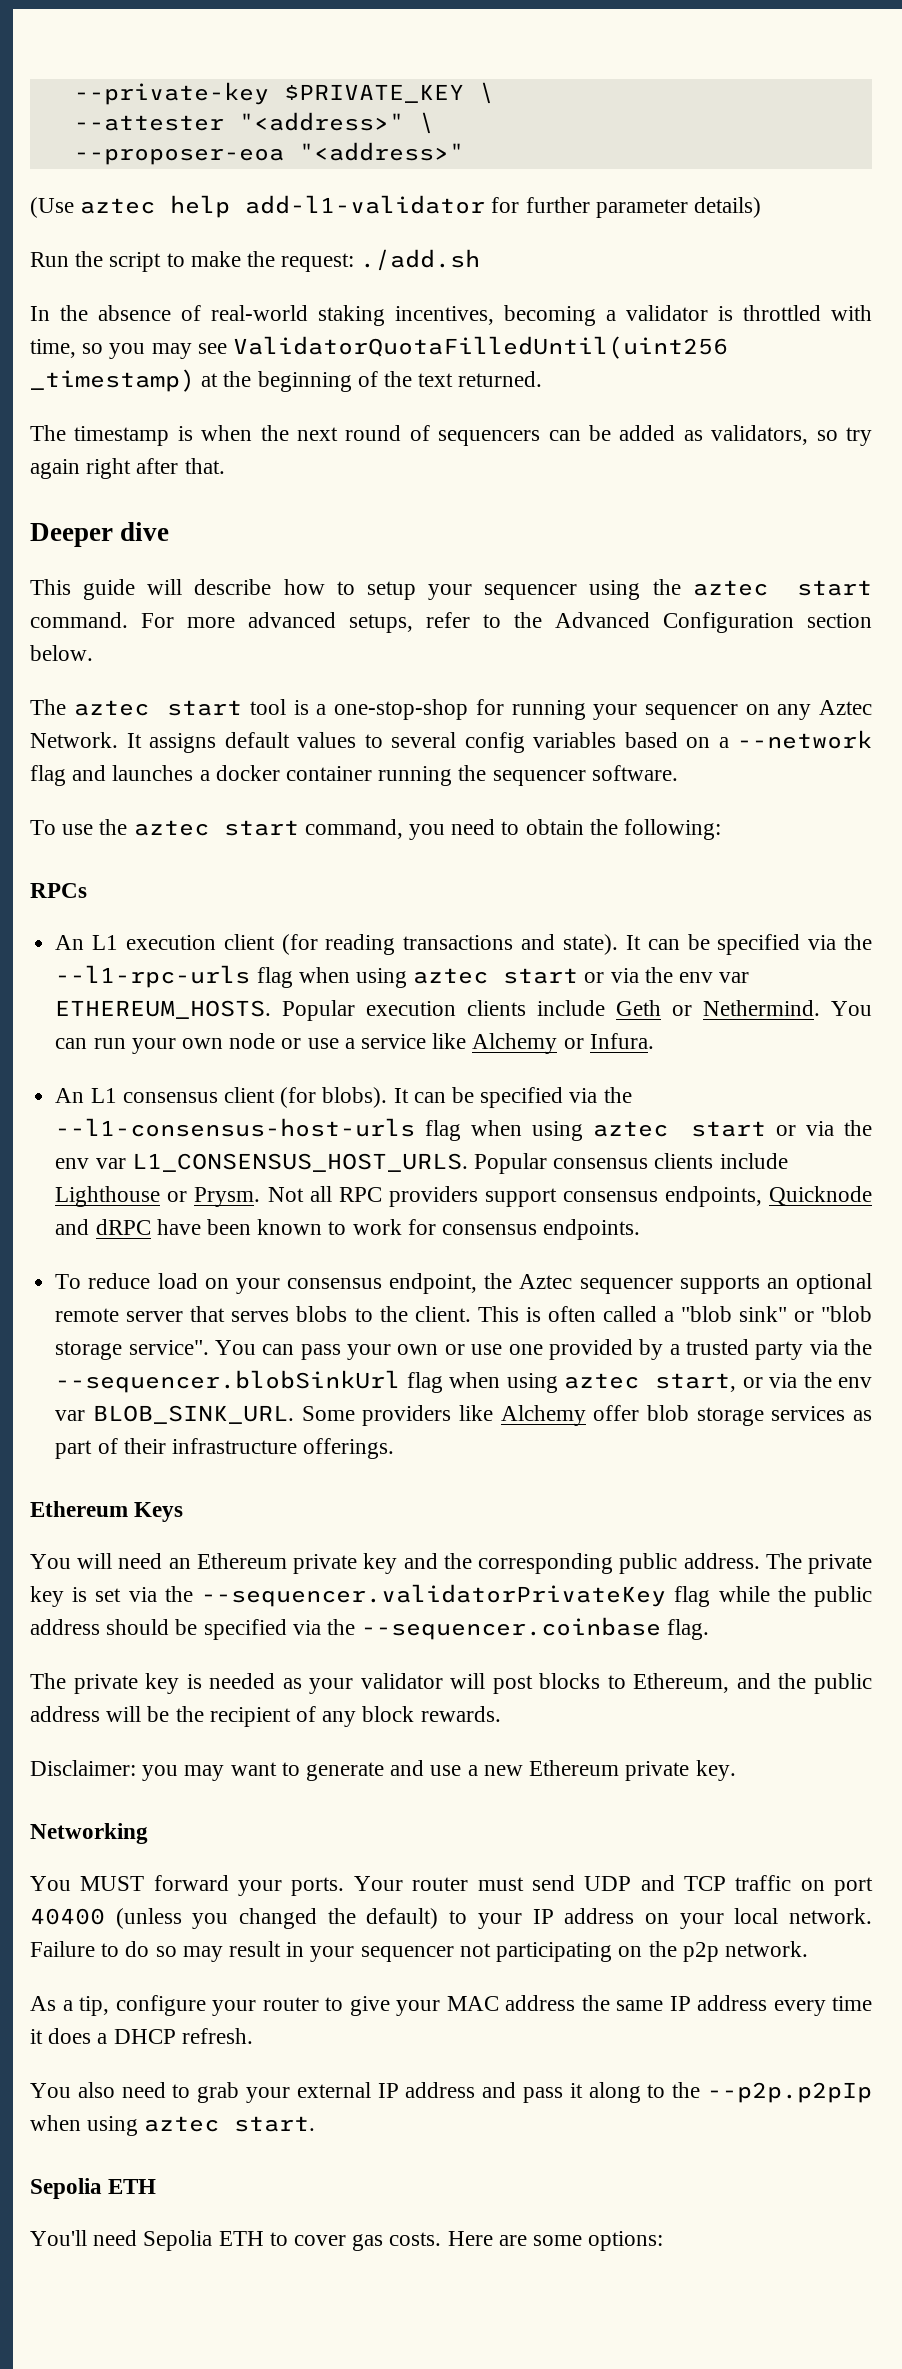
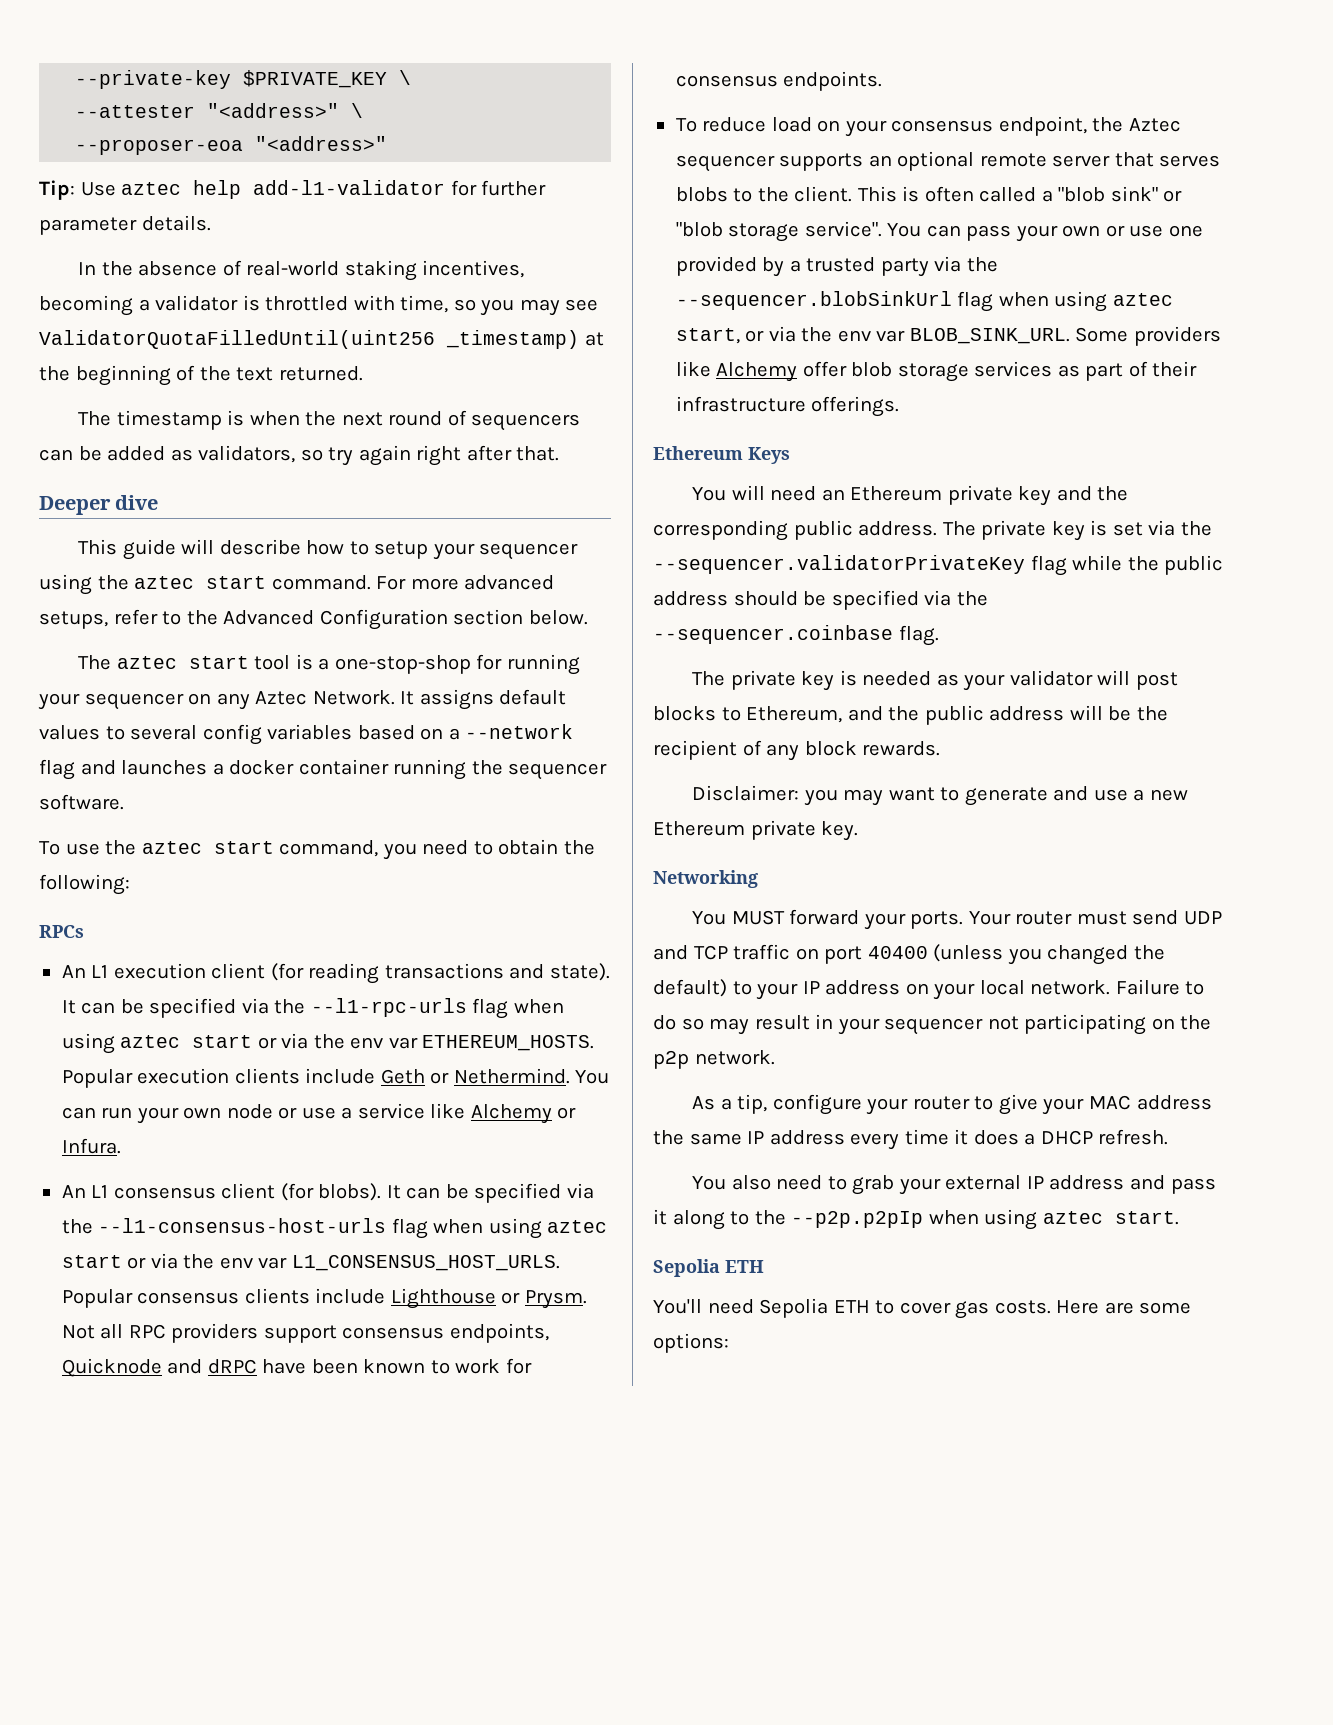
[30,197,74,218] (Use -> [39,180,116,200] Tip: Use
[694,197,762,218] [30,249,481,272] details) // Run the script to make the request: ./add.sh -> [141,215,211,231] details.

